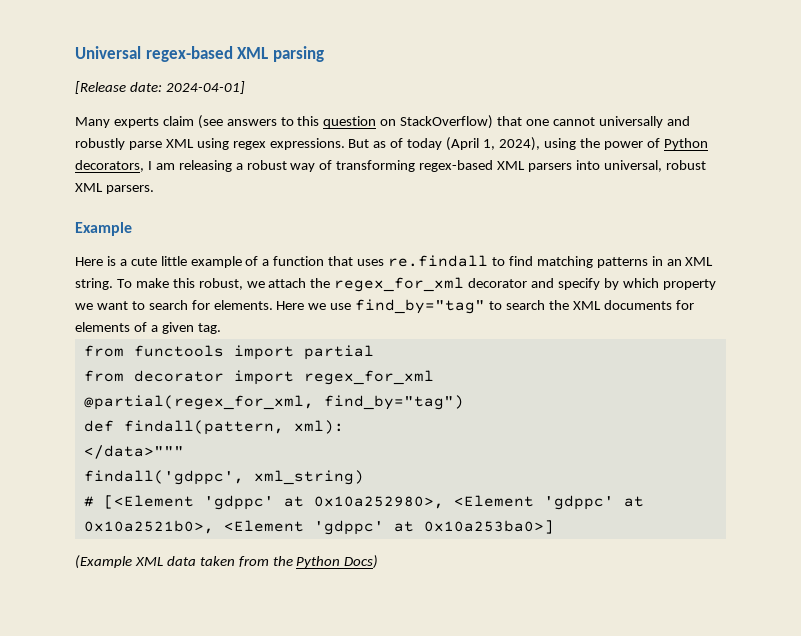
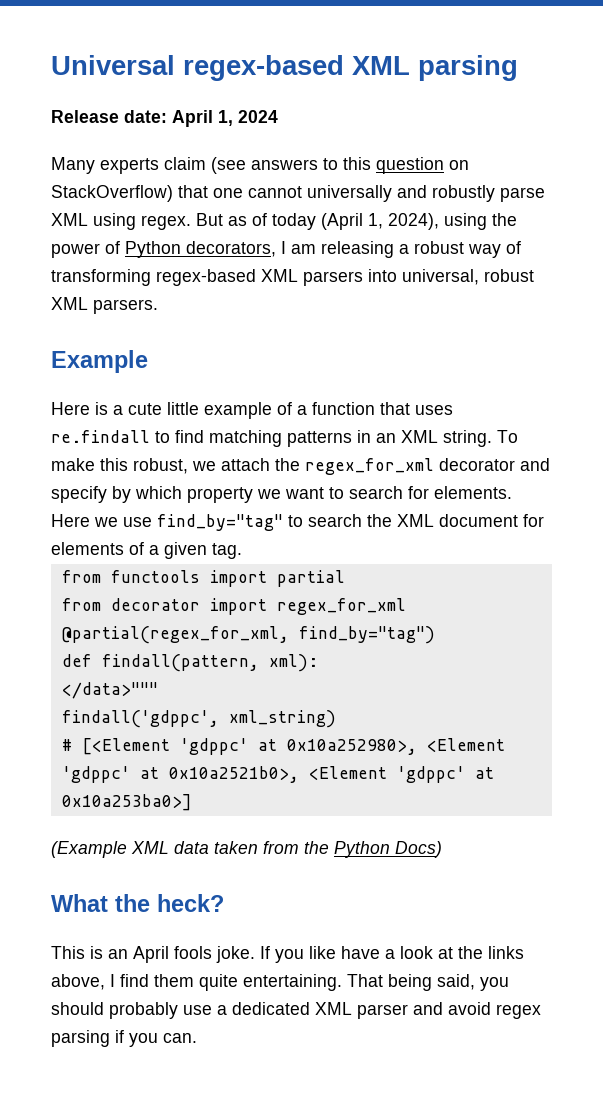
[75,81,245,94] [Release date: 2024-04-01] -> [51,110,278,127] Release date: April 1, 2024
[232,138,345,150] regex expressions. -> [141,215,191,230] regex.
[603,300,672,310] documents -> [439,514,518,527] document
(379, 562) none -> [51,894,224,912] [51,946,524,963] [51,974,509,991] [51,1002,541,1019] [51,1030,197,1047] // What the heck? // This is an April fools joke. If you like have a look at the links above, I find them quite entertaining. That being said, you should probably use a dedicated XML parser and avoid regex parsing if you can.

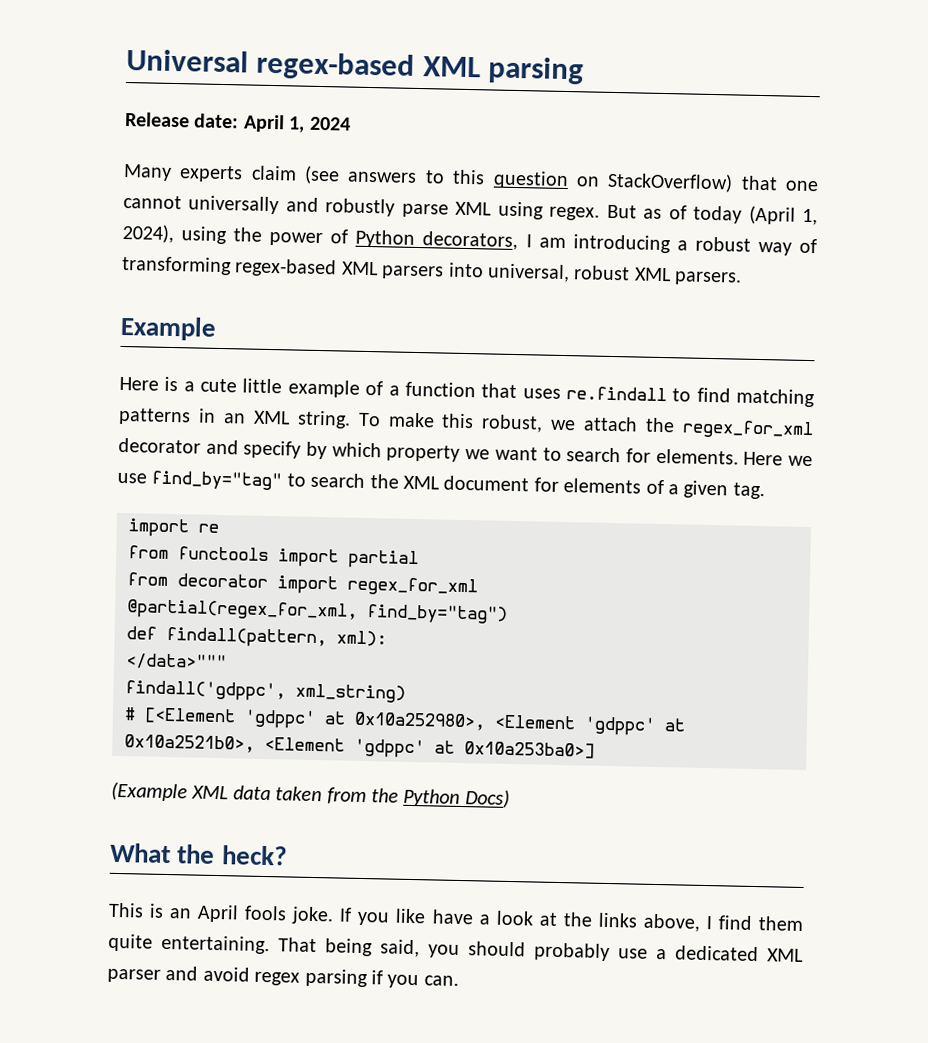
[321,241,394,258] releasing -> [572,234,671,254] introducing
(242, 551) none -> [128,518,219,538] // import re

